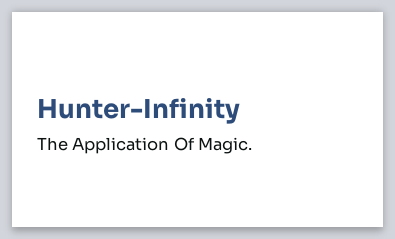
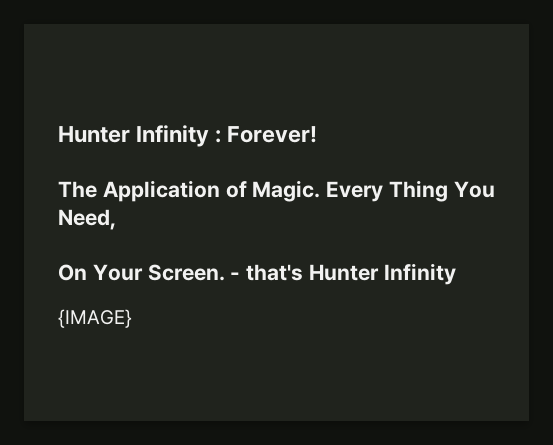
[37,98,240,124] [37,137,253,154] Hunter-Infinity // The Application Of Magic. -> [58,125,318,147] [58,180,495,202] [58,209,116,230] [58,263,456,285] [58,309,132,328] Hunter Infinity : Forever! // The Application of Magic. Every Thing You Need, // On Your Screen. - that's Hunter Infinity // {IMAGE}

